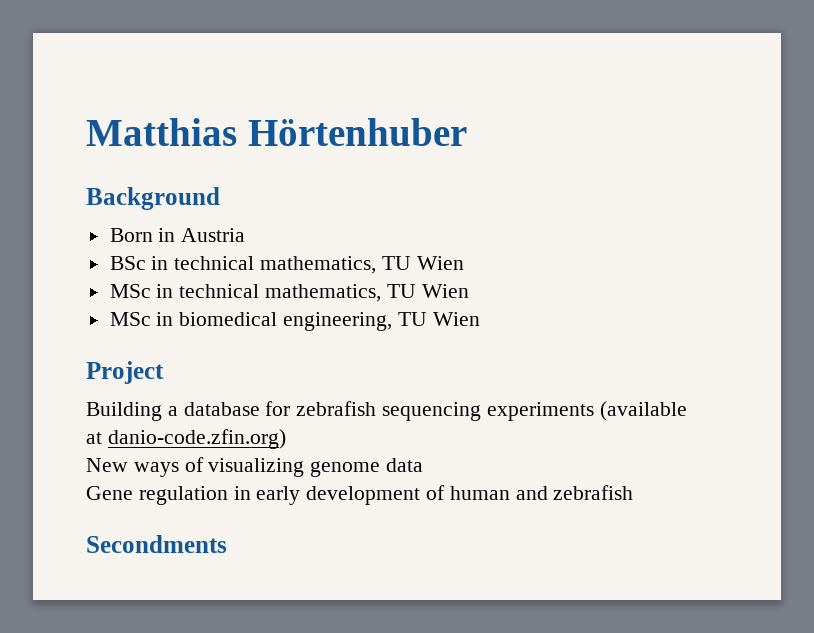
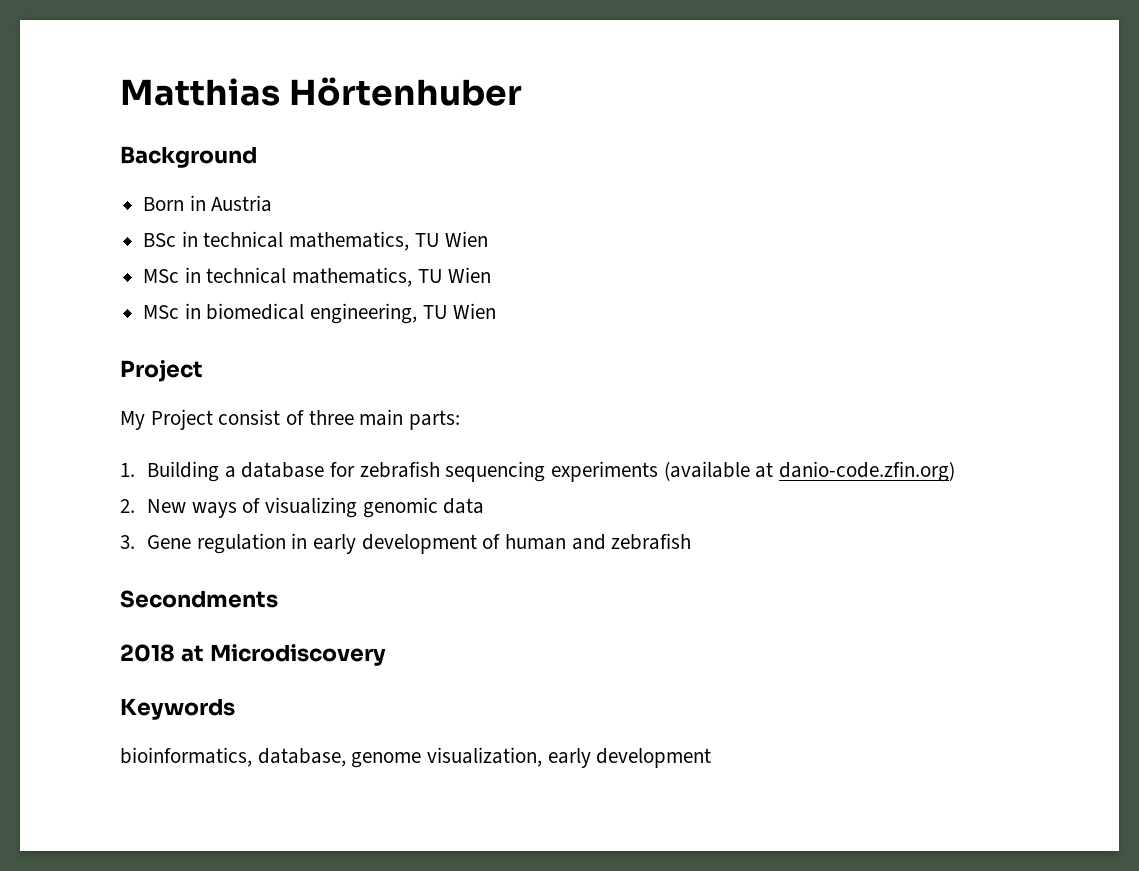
(164, 372) none -> [120,409,461,430] [120,463,135,477] My Project consist of three main parts: // 1.
(286, 439) none -> [120,499,135,513] 2.
[310,461,381,477] genome -> [362,497,438,518] genomic
(424, 465) none -> [120,535,135,549] 3.
(227, 544) none -> [120,644,386,666] [120,698,235,720] [120,747,712,768] // 2018 at Microdiscovery // Keywords // bioinformatics, database, genome visualization, early development

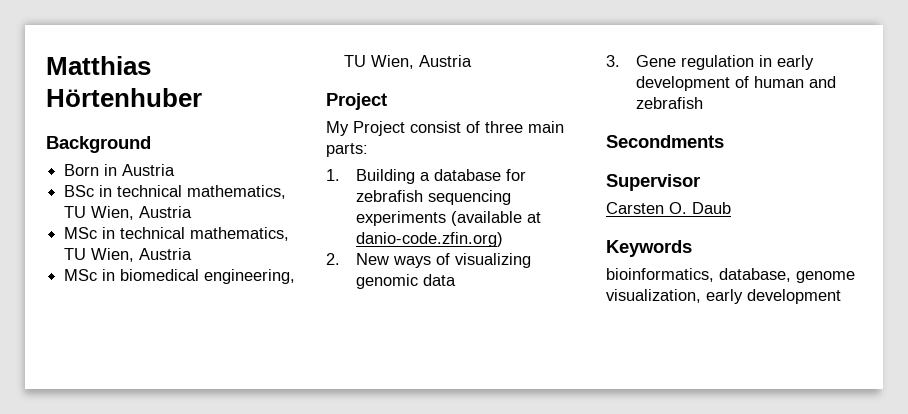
[445,231,489,247] Wien -> [91,206,193,220] Wien, Austria
[448,267,492,283] Wien -> [91,248,193,262] Wien, Austria
[453,303,497,319] Wien -> [371,55,473,69] Wien, Austria
[120,644,386,666] 2018 at Microdiscovery -> [606,174,700,191] [606,202,731,214] Supervisor // Carsten O. Daub

